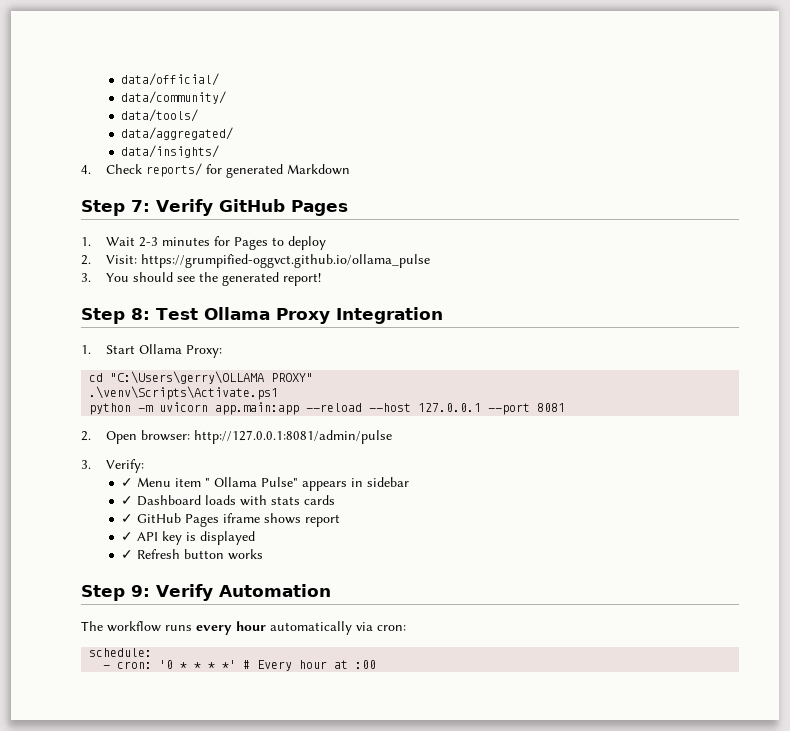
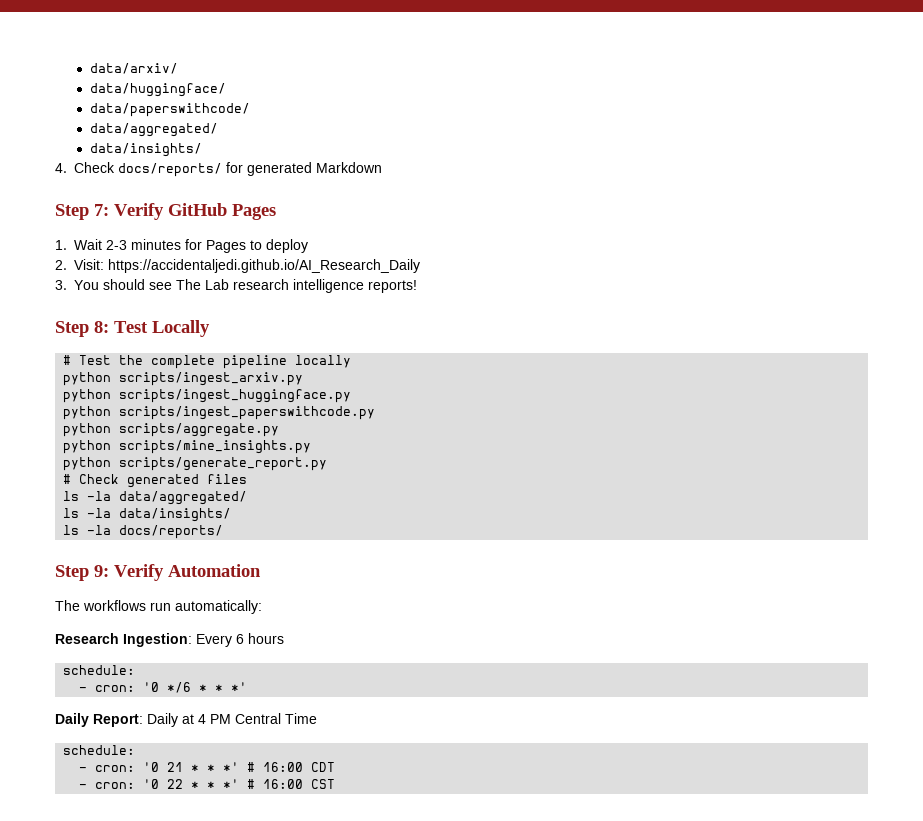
[121,73,220,86] [121,91,227,104] [121,109,199,122] data/official/ // data/community/ // data/tools/ -> [89,63,178,74] [89,83,226,97] [89,103,250,117] data/arxiv/ // data/huggingface/ // data/paperswithcode/
[145,163,202,177] reports/ -> [118,163,223,177] docs/reports/
[140,254,430,268] https://grumpified-oggvct.github.io/ollama_pulse -> [108,259,421,273] https://accidentaljedi.github.io/AI_Research_Daily
[198,272,321,286] [81,307,443,324] [81,344,222,358] [89,371,314,384] [89,386,279,400] [89,402,566,415] [81,430,392,444] [81,459,144,473] [121,477,410,491] [121,495,336,506] [121,513,341,527] [121,531,256,545] [121,549,264,560] the generated report! // Step 8: Test Ollama Proxy Integration // 1. Start Ollama Proxy: // cd "C:\Users\gerry\OLLAMA PROXY" // .\venv\Scripts\Activate.ps1 // python -m uvicorn app.main:app --reload --host 127.0.0.1 --port 8081 // 2. Open browser: http://127.0.0.1:8081/admin/pulse // 3. Verify: // ✓ Menu item " Ollama Pulse" appears in sidebar // ✓ Dashboard loads with stats cards // ✓ GitHub Pages iframe shows report // ✓ API key is displayed // ✓ Refresh button works -> [176,279,418,293] [55,320,210,337] [63,355,352,369] [63,372,304,386] [63,389,352,403] [63,406,376,420] [63,423,280,437] [63,440,312,454] [63,457,328,471] [63,474,248,488] [63,491,248,505] [63,508,232,522] [63,525,224,539] The Lab research intelligence reports! // Step 8: Test Locally // # Test the complete pipeline locally // python scripts/ingest_arxiv.py // python scripts/ingest_huggingface.py // python scripts/ingest_paperswithcode.py // python scripts/aggregate.py // python scripts/mine_insights.py // python scripts/generate_report.py // # Check generated files // ls -la data/aggregated/ // ls -la data/insights/ // ls -la docs/reports/
[107,621,406,635] [89,648,153,657] [103,660,377,671] workflow runs every hour automatically via cron: // schedule: // - cron: '0 * * * *' # Every hour at :00 -> [83,600,262,614] [55,633,284,647] [63,665,136,675] [79,682,248,693] [55,713,317,727] [63,745,136,755] [79,762,336,772] [79,779,336,789] workflows run automatically: // Research Ingestion: Every 6 hours // schedule: // - cron: '0 */6 * * *' // Daily Report: Daily at 4 PM Central Time // schedule: // - cron: '0 21 * * *' # 16:00 CDT // - cron: '0 22 * * *' # 16:00 CST

